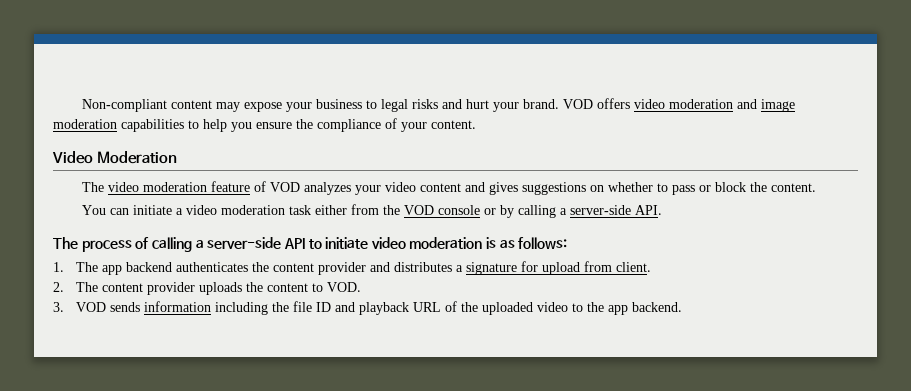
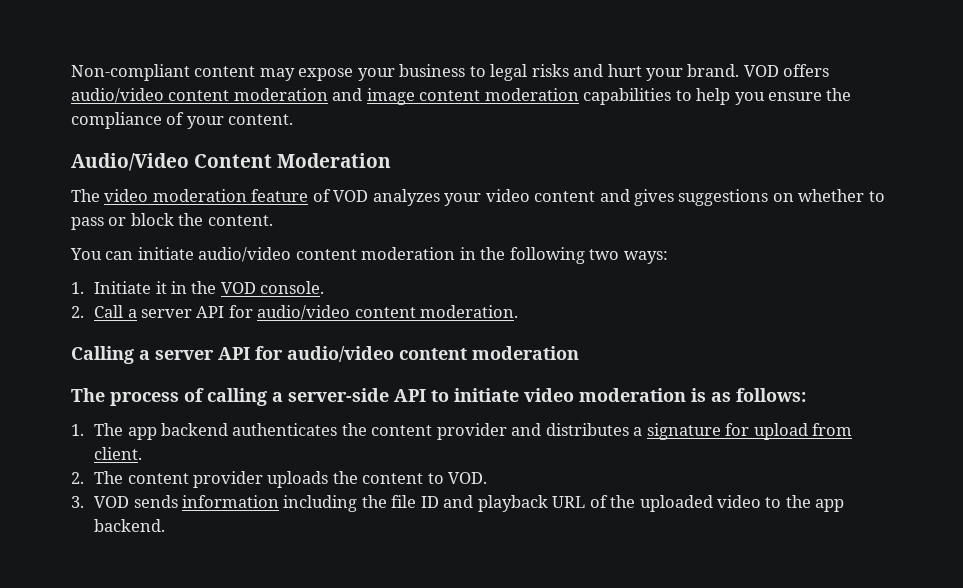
[634,99,666,109] video -> [71,88,230,103] audio/video content
(796, 105) none -> [419,90,481,101] content
[52,151,93,164] Video -> [71,153,273,171] Audio/Video Content
[176,204,663,218] a video moderation task either from the VOD console or by calling a server-side API. -> [198,247,668,264] [71,281,325,294] [71,305,519,320] [71,346,579,364] audio/video content moderation in the following two ways: // 1. Initiate it in the VOD console. // 2. Call a server API for audio/video content moderation. // Calling a server API for audio/video content moderation

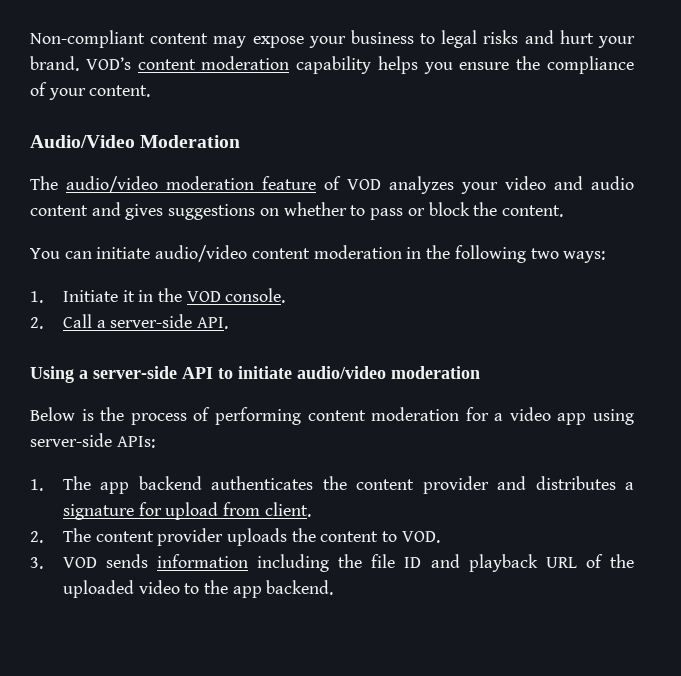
[743,64,830,77] [71,88,731,105] VOD offers audio/video content moderation and image content moderation capabilities to help -> [85,56,418,74] VOD’s content moderation capability helps
[194,154,273,168] Content -> (135, 141) none
[104,189,149,202] video -> [66,176,158,193] audio/video
(530, 195) none -> [554,176,634,190] and audio
[141,305,519,320] [71,346,579,364] [71,388,267,406] server API for audio/video content moderation. // Calling a server API for audio/video content moderation // The process of calling -> [110,314,228,329] [30,366,74,383] server-side API. // Using
[524,388,806,402] video moderation is as follows: -> [297,366,480,379] [30,407,634,425] [30,433,155,448] audio/video moderation // Below is the process of performing content moderation for a video app using server-side APIs:

